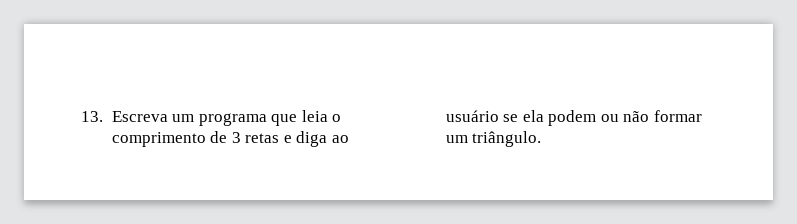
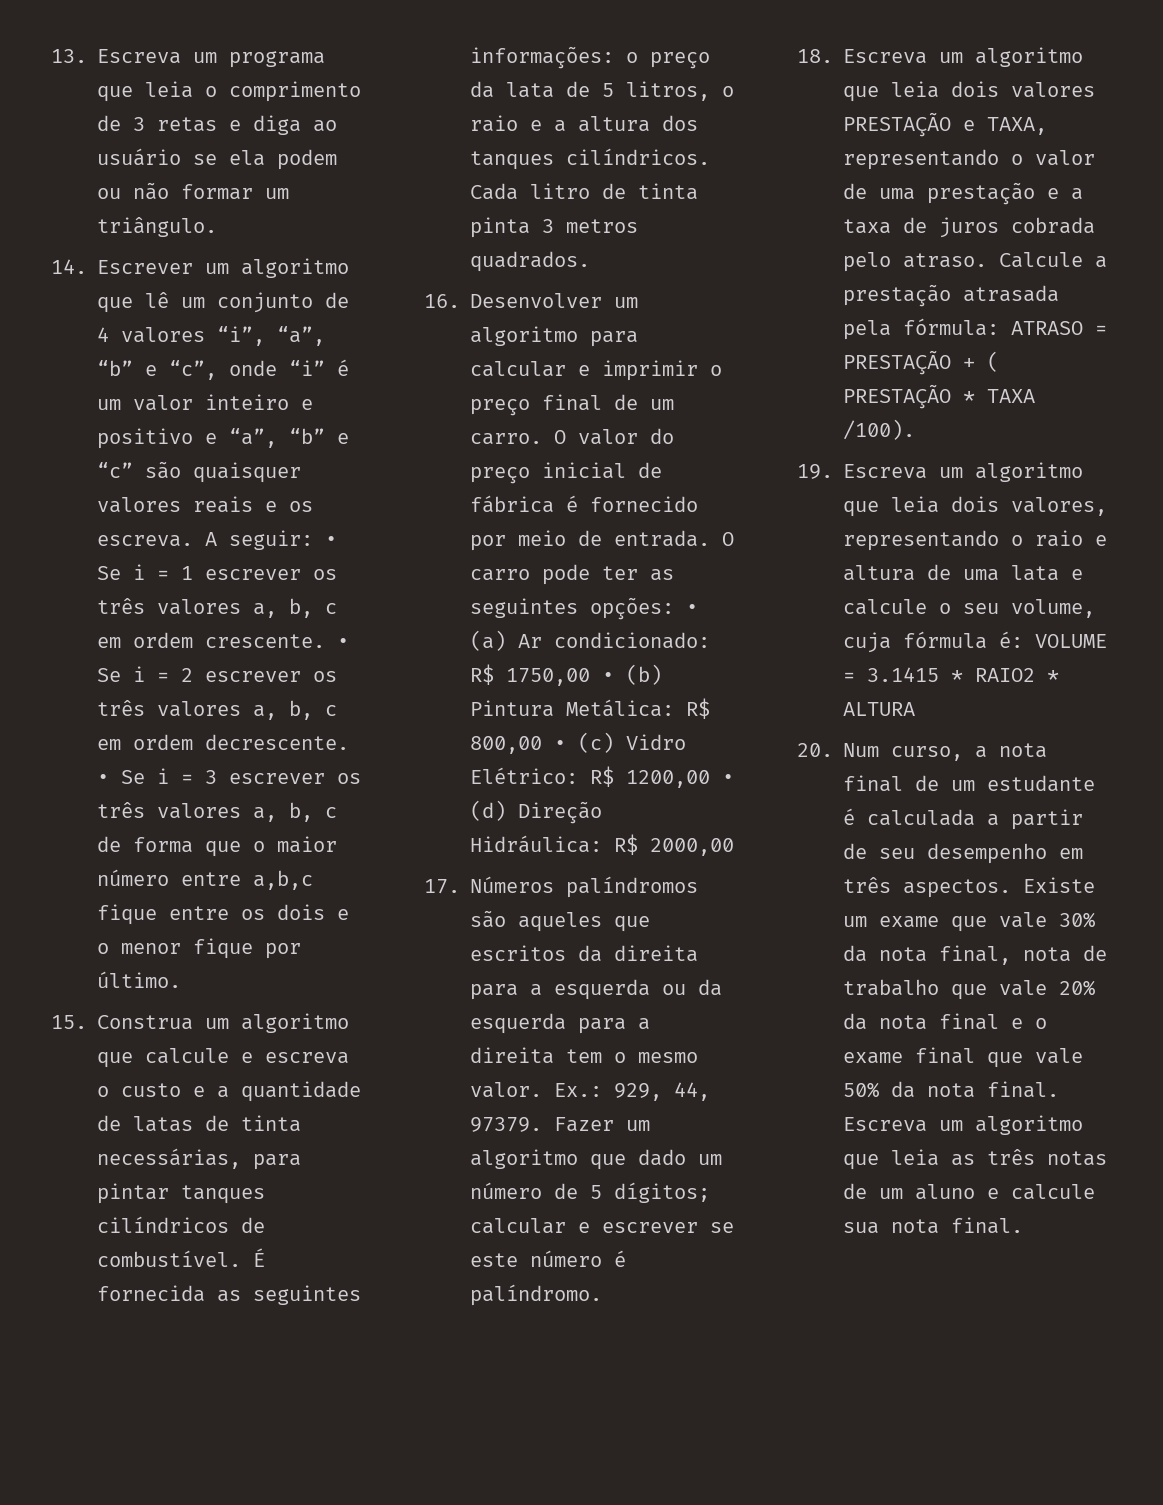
(542, 139) none -> [51,258,349,278] [97,292,349,313] [97,326,325,346] [97,359,349,380] [97,394,313,411] [97,428,349,449] [97,461,301,483] [97,496,313,513] [97,530,337,550] [97,564,337,580] [97,598,337,618] [97,632,349,648] [97,666,337,682] [97,700,337,720] [97,734,349,750] [97,768,361,784] [97,802,337,822] [97,836,337,857] [97,869,313,890] [97,904,349,925] [97,938,301,959] [97,971,181,988] [51,1013,349,1033] [97,1048,349,1068] [97,1081,361,1102] [97,1115,301,1132] [97,1148,301,1170] [97,1183,265,1204] [97,1216,265,1233] [97,1248,265,1267] [97,1285,361,1305] [470,46,710,69] [470,81,734,101] [470,115,698,132] [470,148,710,170] [470,183,698,200] [470,217,638,238] [470,251,590,272] [424,293,638,308] [470,326,638,347] [470,360,722,381] [470,394,674,416] [470,428,674,445] [470,462,662,484] [470,495,698,513] [470,530,734,551] [470,564,674,585] [470,597,698,620] [470,630,710,651] [470,664,662,686] [470,698,710,719] [470,732,686,754] [470,766,734,788] [470,800,602,824] [470,834,734,856] [424,876,698,898] [470,910,650,932] [470,945,698,962] [470,979,722,1000] [470,1013,650,1034] [470,1047,698,1064] [470,1082,710,1101] [470,1117,650,1132] [470,1149,722,1170] [470,1182,710,1203] [470,1218,734,1234] [470,1250,626,1267] [470,1284,602,1306] [797,47,1083,67] [843,81,1095,102] [843,112,1047,137] [843,149,1095,170] [843,182,1083,205] [843,217,1095,238] [843,252,1107,272] [843,284,1059,307] [843,318,1107,340] [843,350,999,375] [843,384,1035,409] [843,419,915,440] [797,462,1083,482] [843,496,1107,517] [843,530,1107,551] [843,564,1083,581] [843,599,1095,618] [843,631,1107,653] [843,667,1059,682] [843,702,915,716] [797,743,1047,761] [843,775,1095,792] [843,808,1083,830] [843,843,1083,864] [843,877,1095,898] [843,912,1095,932] [843,945,1107,965] [843,979,1095,1000] [843,1013,1047,1030] [843,1047,1083,1068] [843,1081,1059,1098] [843,1115,1083,1135] [843,1149,1107,1170] [843,1183,1095,1200] [843,1217,1023,1234] // 14. Escrever um algoritmo que lê um conjunto de 4 valores “i”, “a”, “b” e “c”, onde “i” é um valor inteiro e positivo e “a”, “b” e “c” são quaisquer valores reais e os escreva. A seguir: • Se i = 1 escrever os três valores a, b, c em ordem crescente. • Se i = 2 escrever os três valores a, b, c em ordem decrescente. • Se i = 3 escrever os três valores a, b, c de forma que o maior número entre a,b,c fique entre os dois e o menor fique por último. // 15. Construa um algoritmo que calcule e escreva o custo e a quantidade de latas de tinta necessárias, para pintar tanques cilíndricos de combustível. É fornecida as seguintes informações: o preço da lata de 5 litros, o raio e a altura dos tanques cilíndricos. Cada litro de tinta pinta 3 metros quadrados. // 16. Desenvolver um algoritmo para calcular e imprimir o preço final de um carro. O valor do preço inicial de fábrica é fornecido por meio de entrada. O carro pode ter as seguintes opções: • (a) Ar condicionado: R$ 1750,00 • (b) Pintura Metálica: R$ 800,00 • (c) Vidro Elétrico: R$ 1200,00 • (d) Direção Hidráulica: R$ 2000,00 // 17. Números palíndromos são aqueles que escritos da direita para a esquerda ou da esquerda para a direita tem o mesmo valor. Ex.: 929, 44, 97379. Fazer um algoritmo que dado um número de 5 dígitos; calcular e escrever se este número é palíndromo. // 18. Escreva um algoritmo que leia dois valores PRESTAÇÃO e TAXA, representando o valor de uma prestação e a taxa de juros cobrada pelo atraso. Calcule a prestação atrasada pela fórmula: ATRASO = PRESTAÇÃO + ( PRESTAÇÃO * TAXA /100). // 19. Escreva um algoritmo que leia dois valores, representando o raio e altura de uma lata e calcule o seu volume, cuja fórmula é: VOLUME = 3.1415 * RAIO2 * ALTURA // 20. Num curso, a nota final de um estudante é calculada a partir de seu desempenho em três aspectos. Existe um exame que vale 30% da nota final, nota de trabalho que vale 20% da nota final e o exame final que vale 50% da nota final. Escreva um algoritmo que leia as três notas de um aluno e calcule sua nota final.

